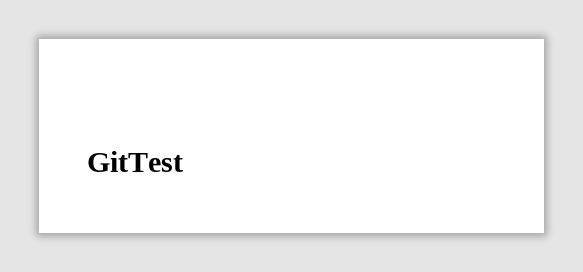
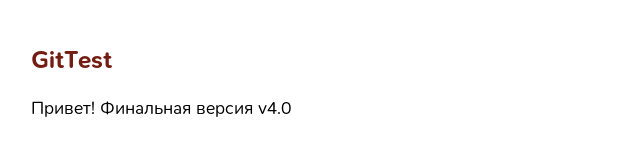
(183, 161) none -> [31,101,292,117] // Привет! Финальная версия v4.0

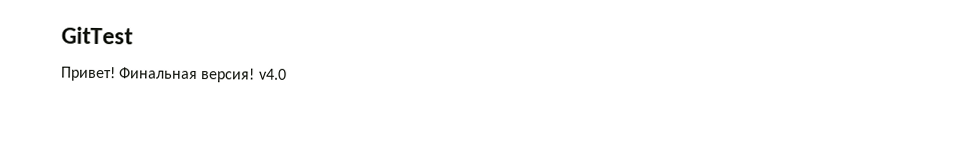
[196,105,253,117] версия -> [200,68,256,83] версия!

